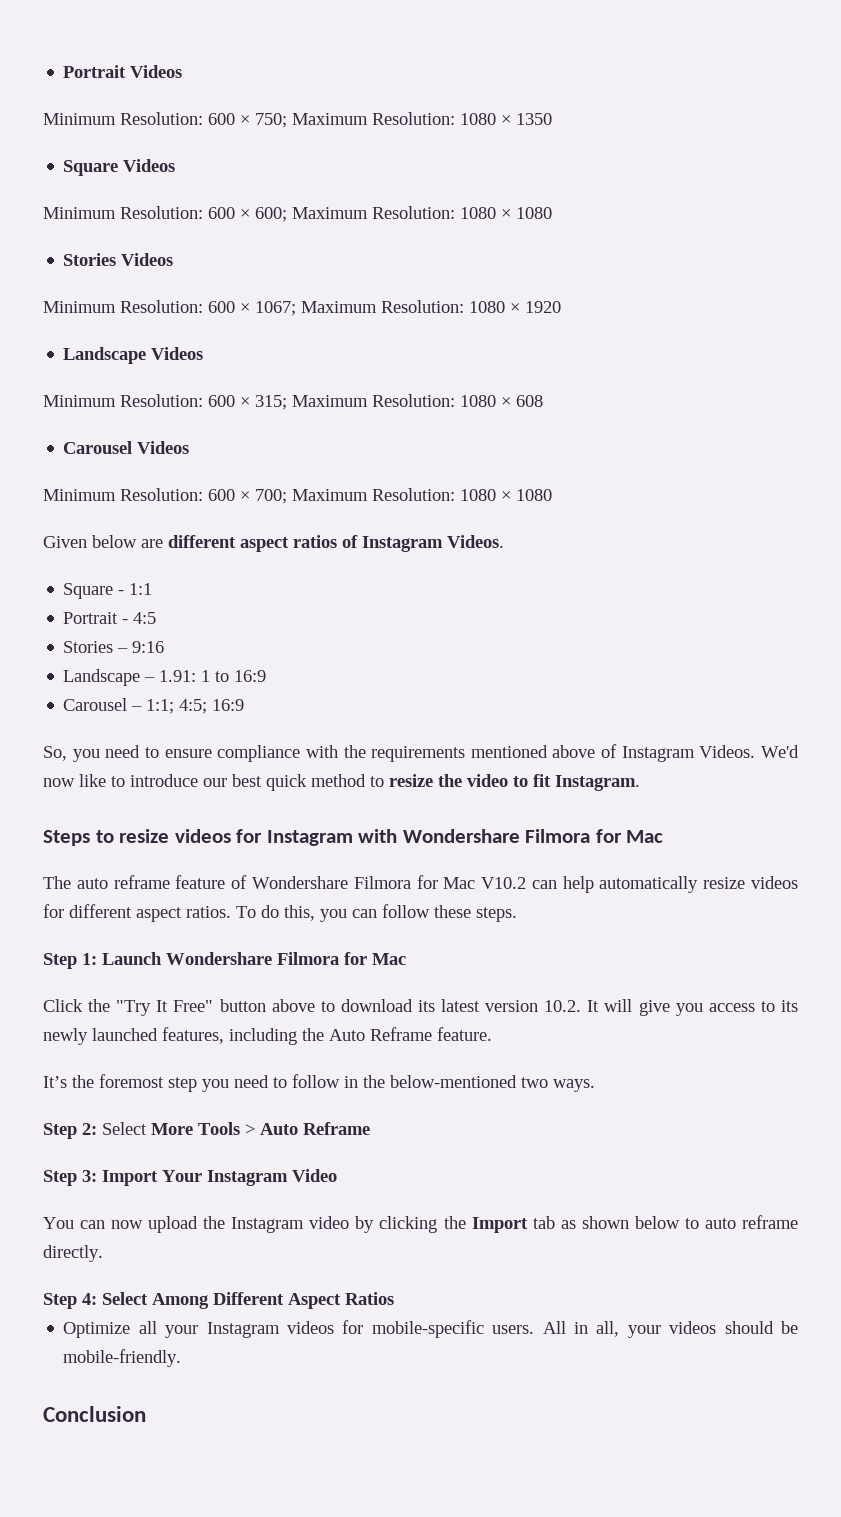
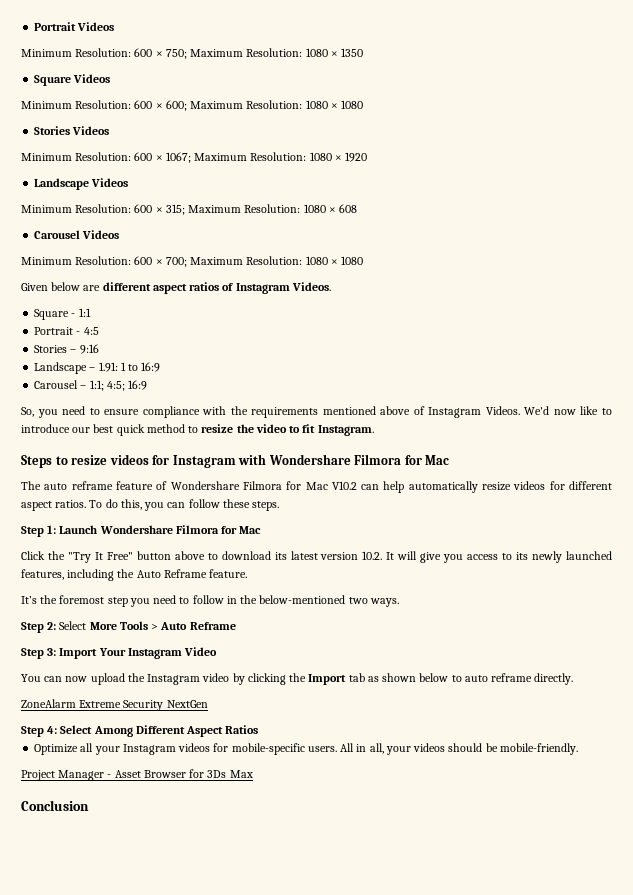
(103, 1253) none -> [21,699,208,711] // ZoneAlarm Extreme Security NextGen
(182, 1358) none -> [21,769,253,781] // Project Manager - Asset Browser for 3Ds Max

